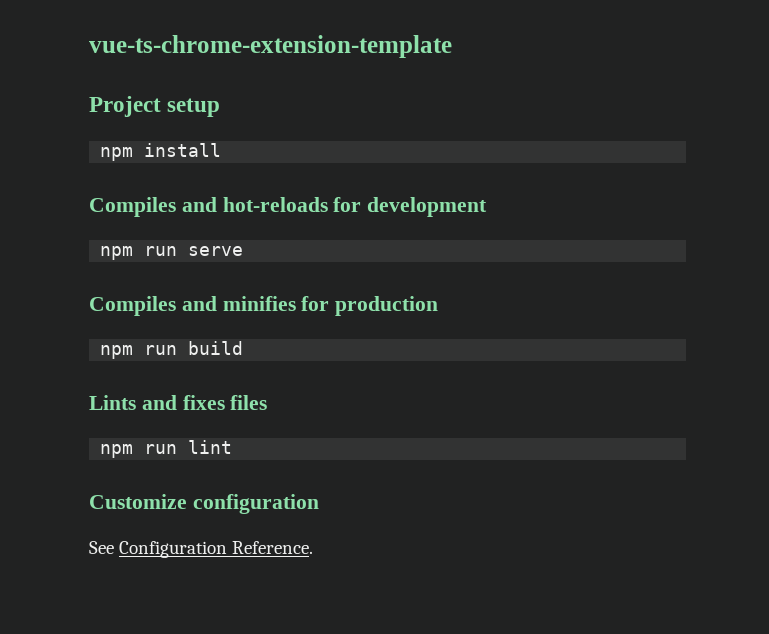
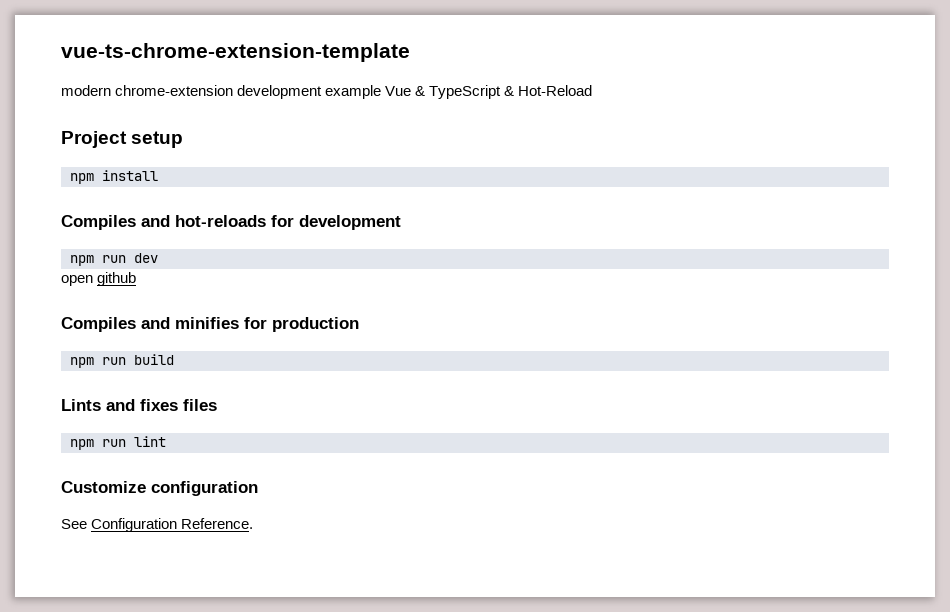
(452, 46) none -> [61,85,593,99] // modern chrome-extension development example Vue & TypeScript & Hot-Reload
[188,246,244,256] serve -> [134,253,158,263] [61,272,137,286] dev // open github

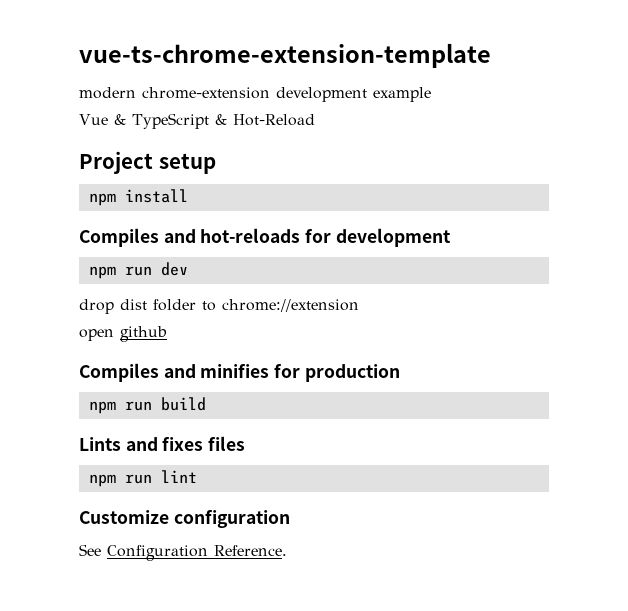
(382, 92) none -> (431, 94) //
(158, 258) none -> [79,299,359,314] // drop dist folder to chrome://extension

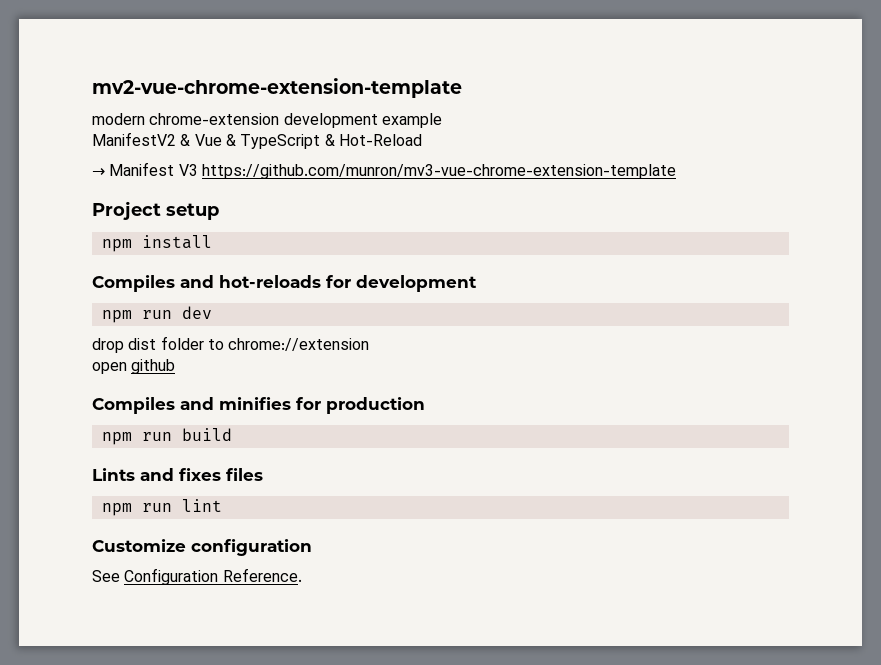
[79,43,491,68] vue-ts-chrome-extension-template -> [92,78,462,98] mv2-vue-chrome-extension-template
(431, 94) none -> [92,132,191,146] ManifestV2 &
(315, 120) none -> [92,162,676,179] // → Manifest V3 https://github.com/munron/mv3-vue-chrome-extension-template

